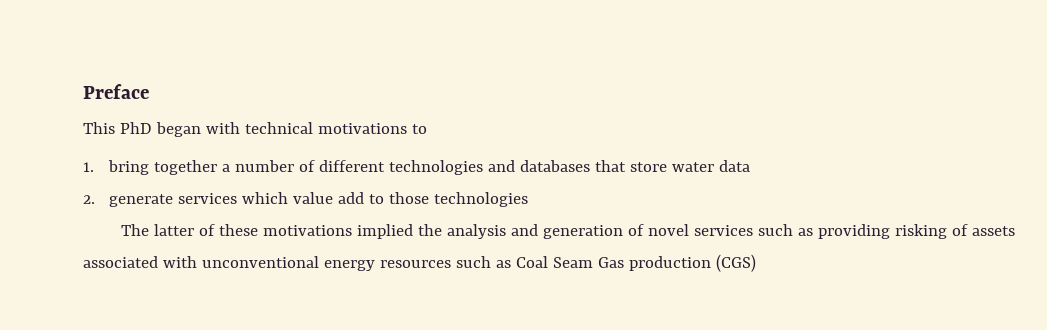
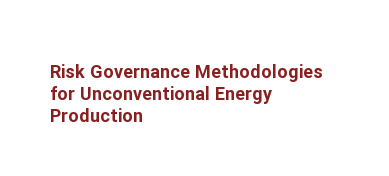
[83,84,149,99] [83,122,427,137] [83,160,750,175] [83,192,528,207] [121,224,1015,239] [83,254,756,272] Preface // This PhD began with technical motivations to // 1. bring together a number of different technologies and databases that store water data // 2. generate services which value add to those technologies // The latter of these motivations implied the analysis and generation of novel services such as providing risking of assets associated with unconventional energy resources such as Coal Seam Gas production (CGS) -> [50,64,323,82] [50,86,272,104] [50,108,143,122] Risk Governance Methodologies for Unconventional Energy Production

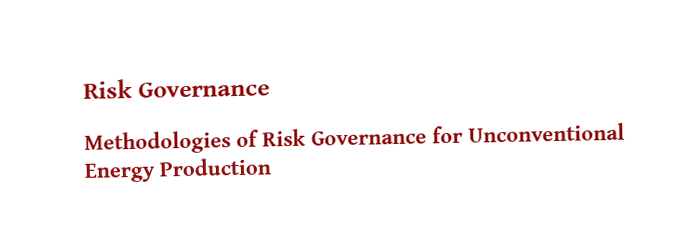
[50,64,323,82] Risk Governance Methodologies -> [83,78,270,99] [84,128,427,155] Risk Governance // Methodologies of Risk Governance

